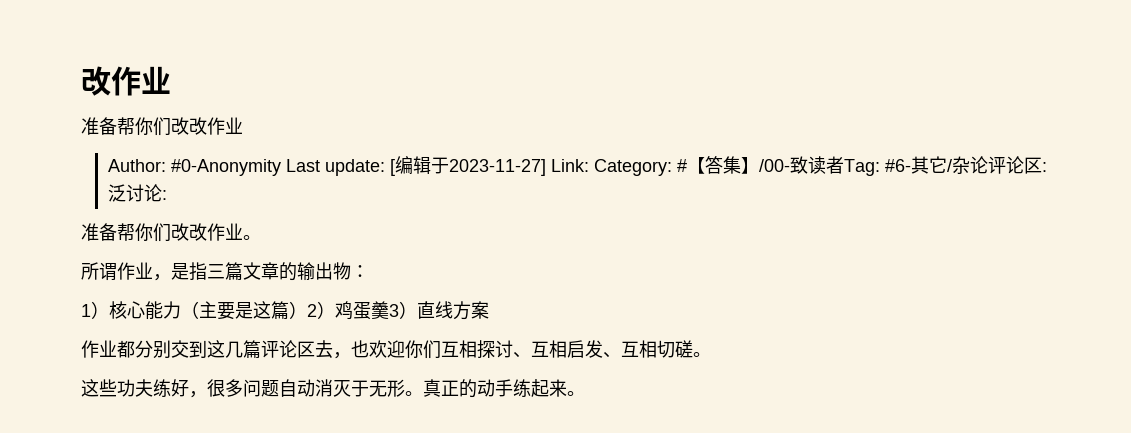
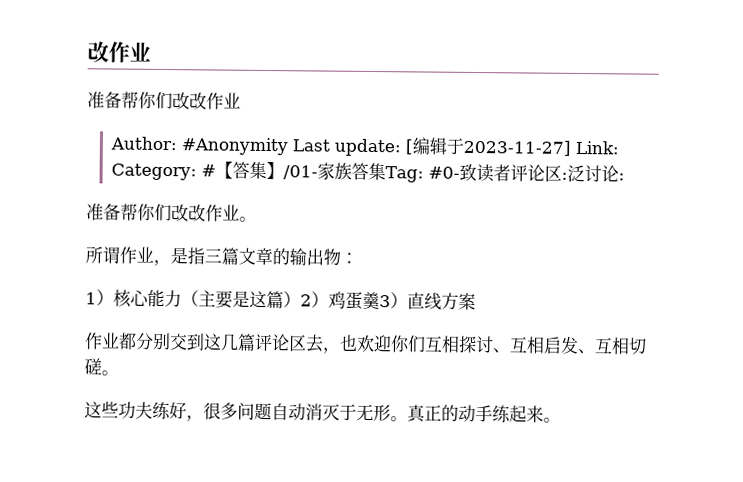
[171,159,282,176] #0-Anonymity -> [181,137,289,156] #Anonymity
[759,156,989,176] /00-致读者Tag: #6-其它/杂论 -> [283,162,512,183] /01-家族答集Tag: #0-致读者

